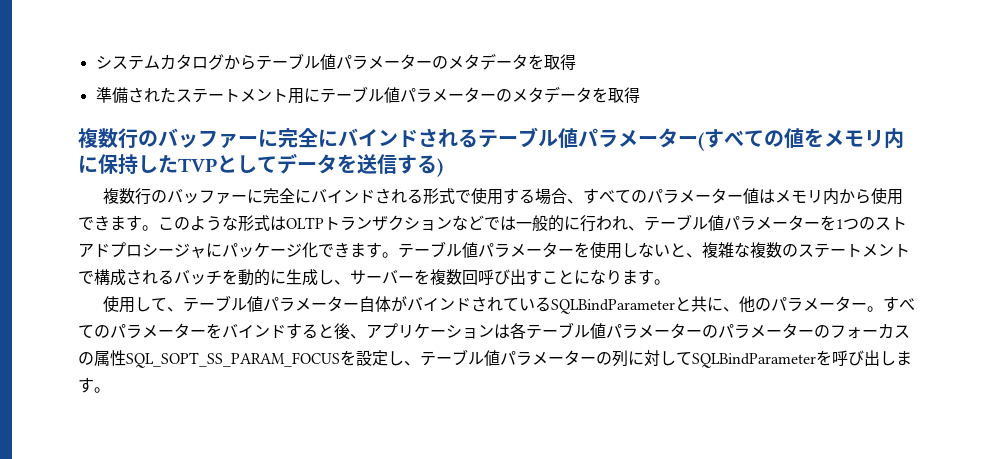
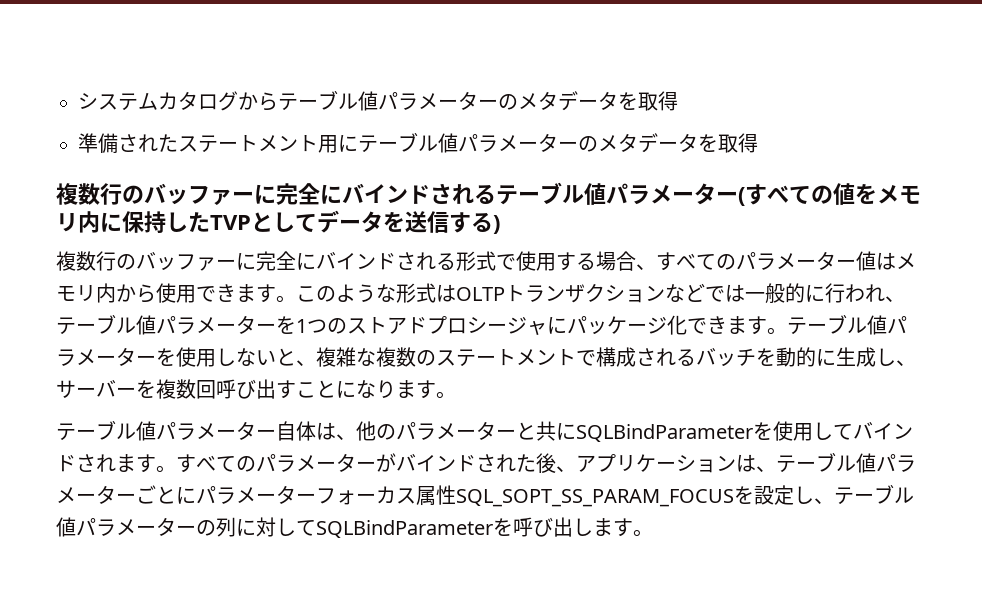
[103,296,184,313] 使用して、 -> (456, 395) none
[391,296,724,314] がバインドされているSQLBindParameterと共に -> [316,422,336,440] は
(868, 306) none -> [516,421,913,442] [56,454,156,473] と共にSQLBindParameterを使用してバインドされます
[206,323,334,339] をバインドすると -> [376,453,536,472] がバインドされた
[510,322,830,339] 各テーブル値パラメーターのパラメーターの -> [756,452,916,473] [56,485,316,504] 、テーブル値パラメーターごとにパラメーター
[78,352,94,365] の -> (416, 496) none

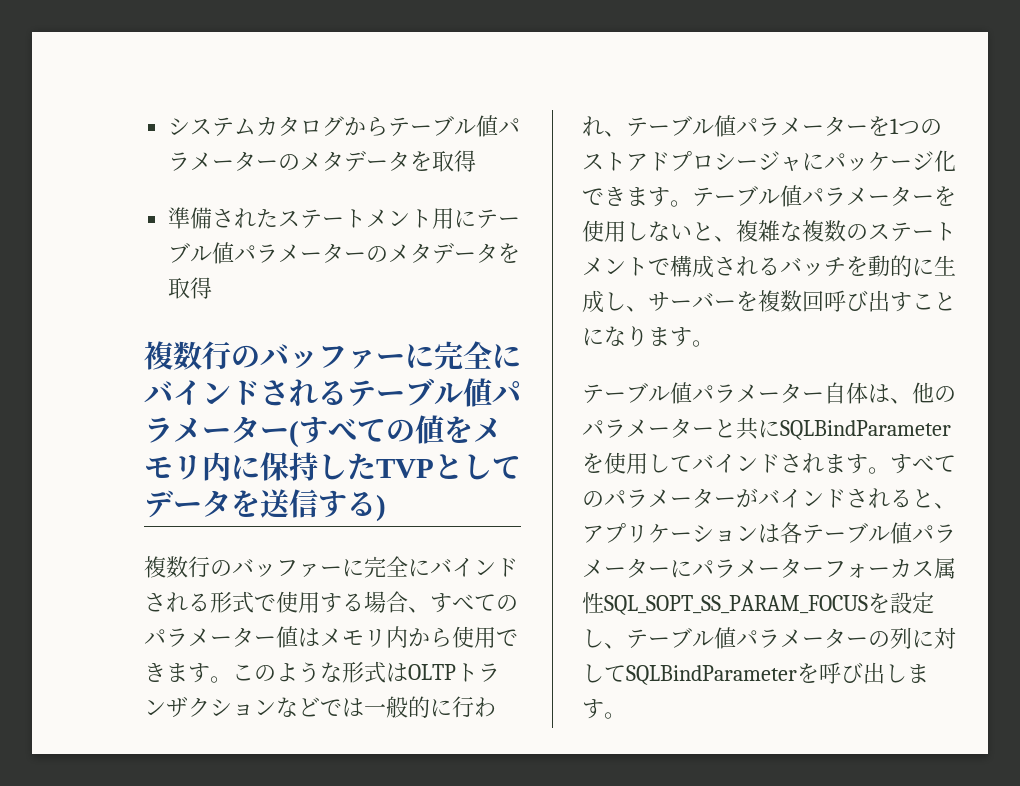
[516,453,556,473] た後 -> [890,489,934,508] ると
[756,452,916,473] [56,485,176,504] 、テーブル値パラメーターごと -> [780,522,956,544] [582,558,670,578] 各テーブル値パラメーター

